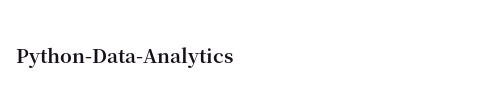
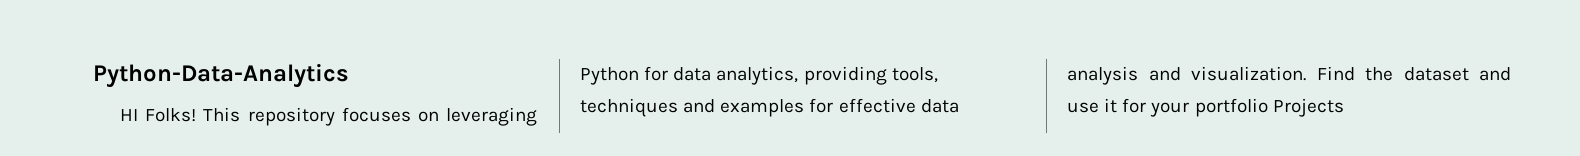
(233, 57) none -> [120,107,537,126] [580,66,938,85] [580,98,959,117] [1067,66,1511,85] [1067,98,1344,117] // HI Folks! This repository focuses on leveraging Python for data analytics, providing tools, techniques and examples for effective data analysis and visualization. Find the dataset and use it for your portfolio Projects

